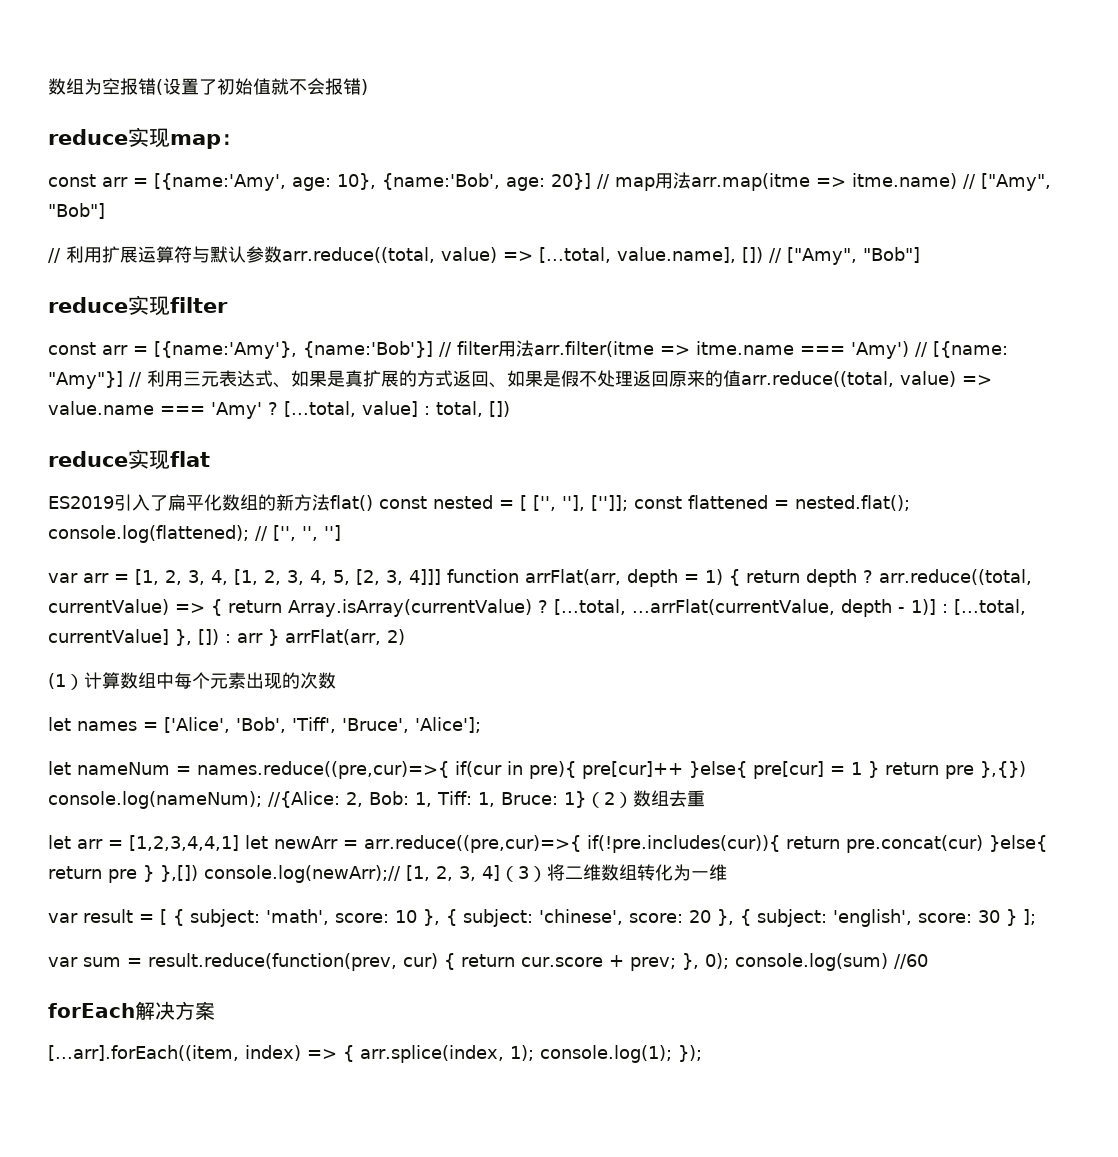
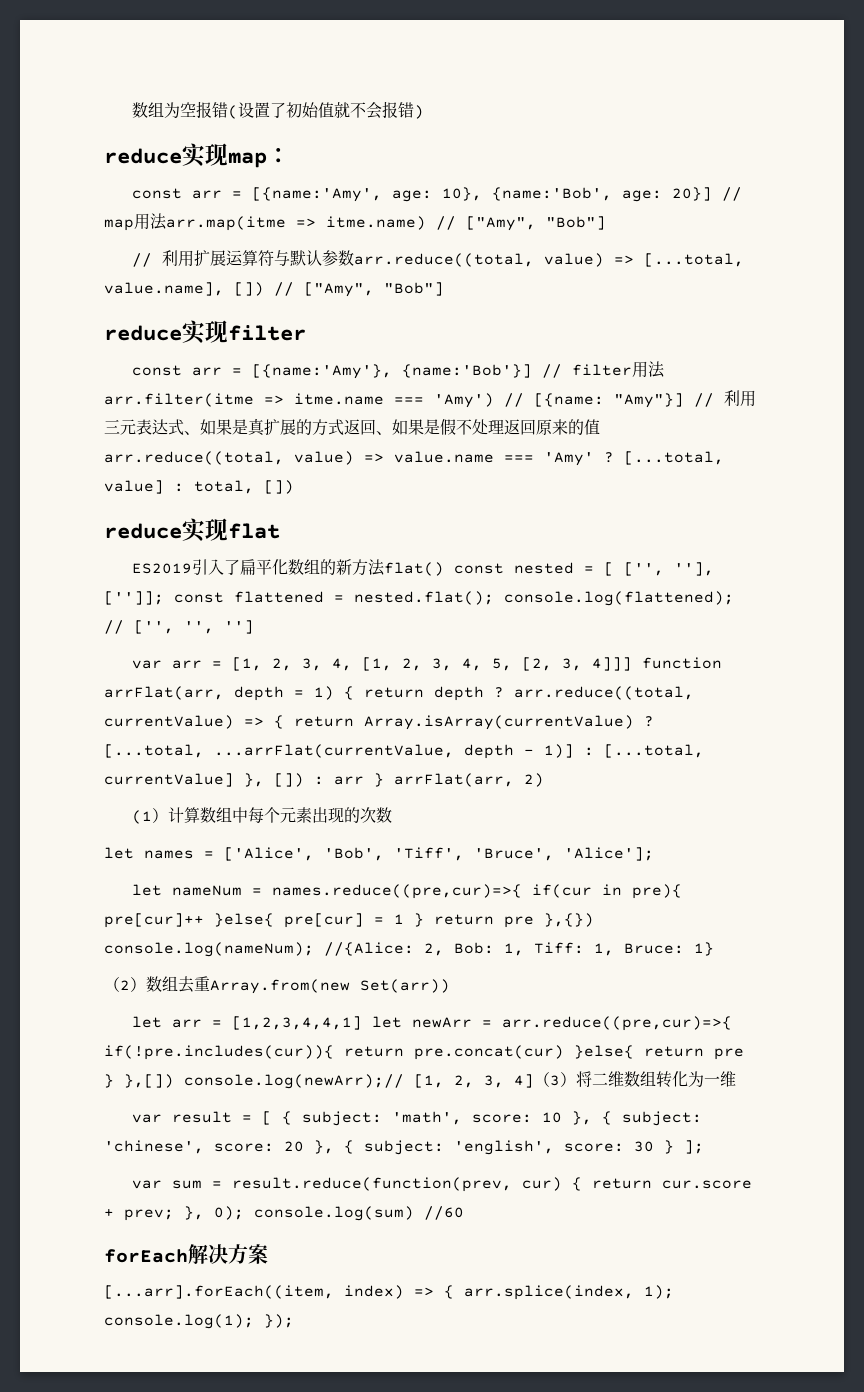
(586, 799) none -> (714, 949) //
(705, 798) none -> [210,979,450,994] Array.from(new Set(arr))

